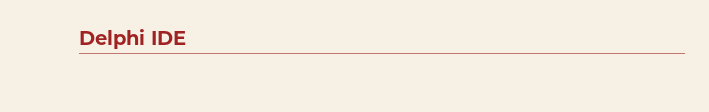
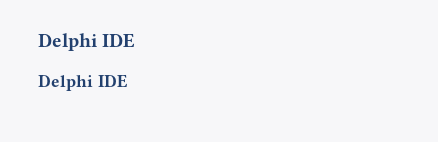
[79,29,186,49] Delphi IDE -> [38,33,136,51] [38,74,128,91] Delphi IDE // Delphi IDE

